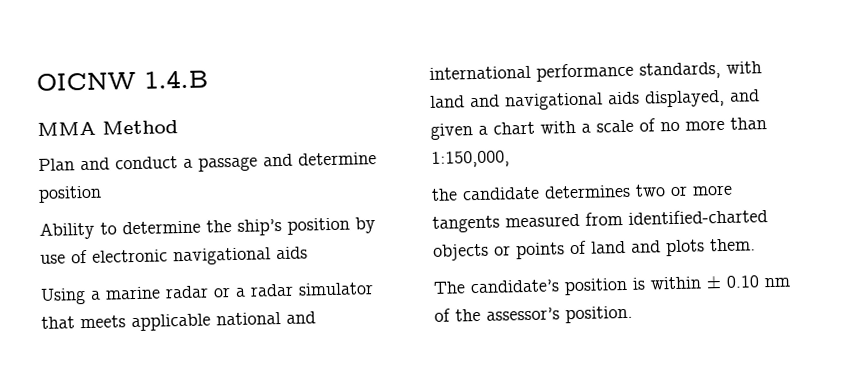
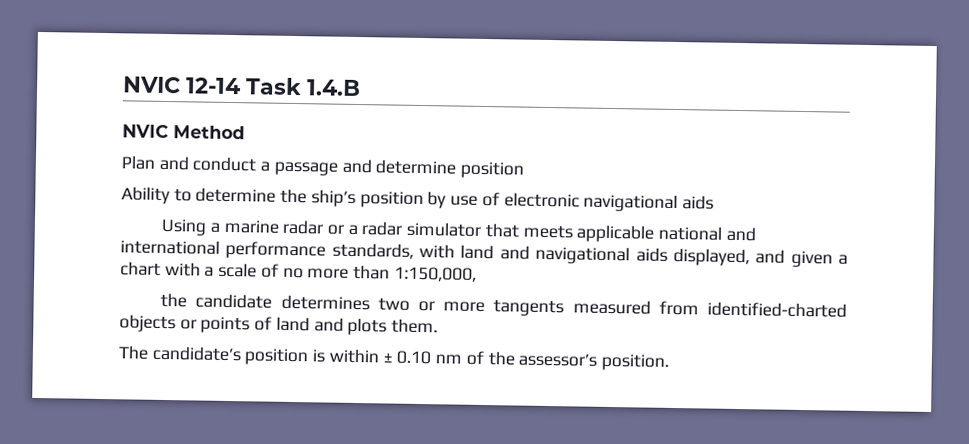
[36,71,136,91] OICNW -> [122,76,302,96] NVIC 12-14 Task
[37,121,96,136] MMA -> [122,124,169,139] NVIC

